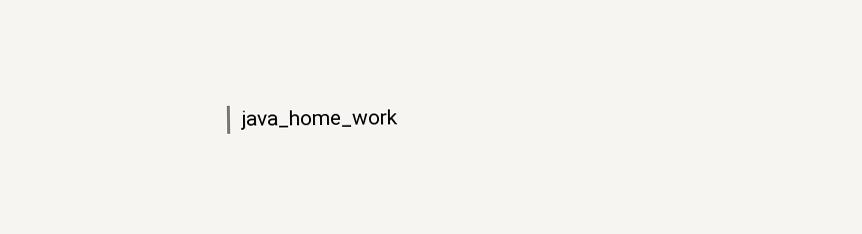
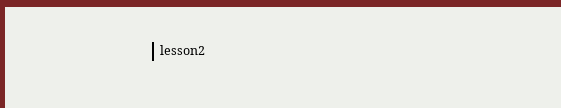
[239,109,399,130] java_home_work -> [160,45,206,55] lesson2

